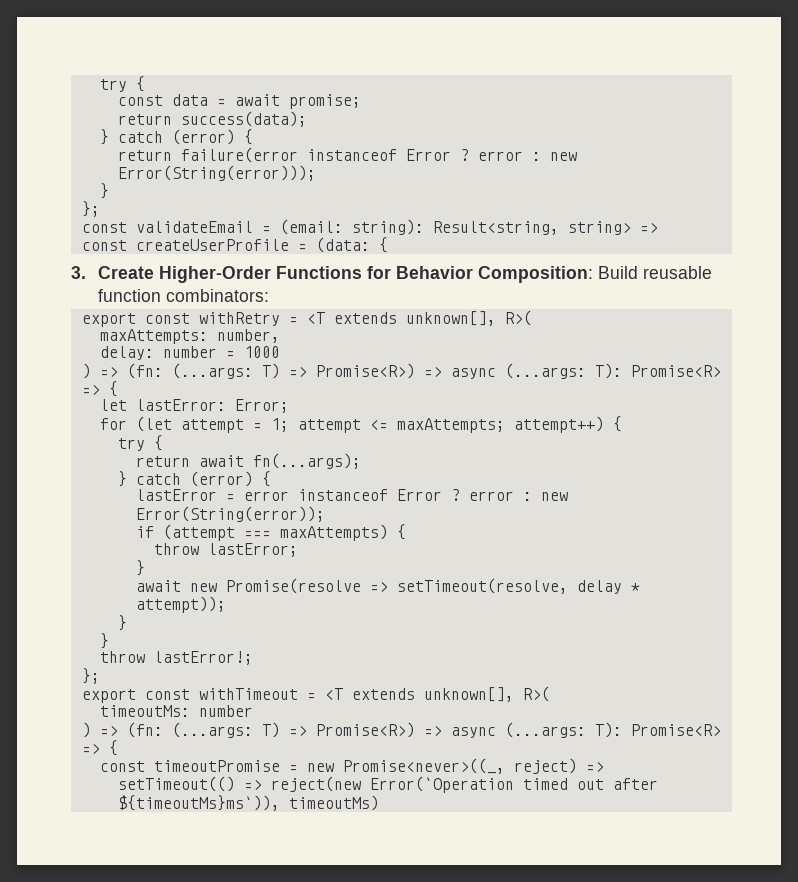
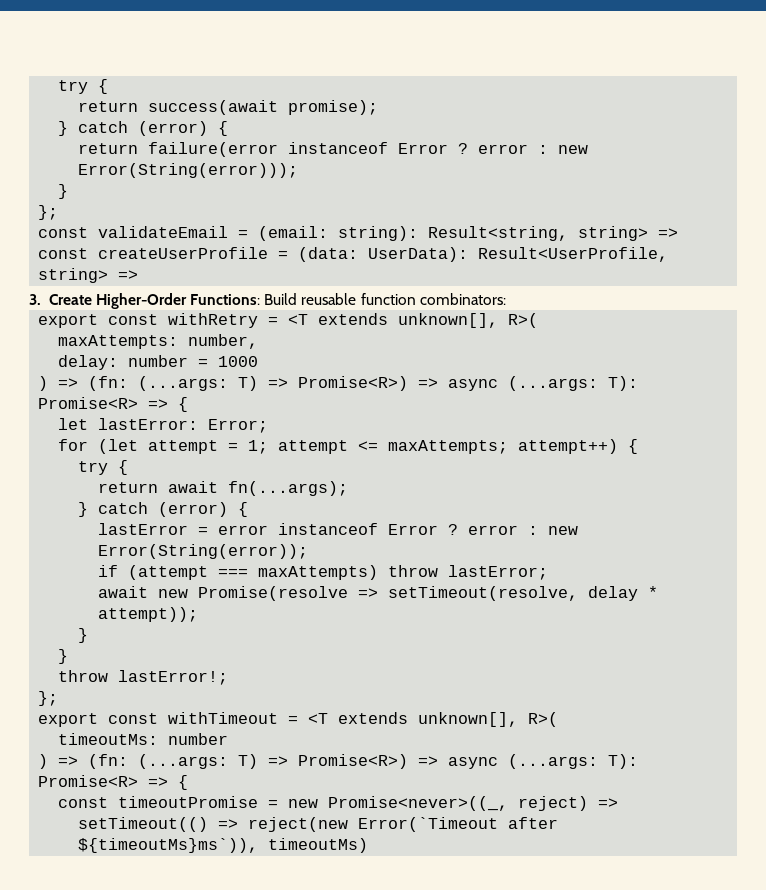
[99,76,145,92] [117,94,361,109] [117,111,307,127] try { // const data = await promise; // return success(data); -> [58,79,109,94] [78,100,379,115] try { // return success(await promise);
[378,237,388,253] { -> [368,247,669,262] [38,268,139,283] UserData): Result<UserProfile, string> =>
[275,266,593,283] Functions for Behavior Composition: -> [190,294,261,305] Functions:
[396,524,406,540] { // -> (379, 572) none
[135,560,145,576] // } -> (549, 572) none
[369,776,604,793] Error(`Operation timed out -> [358,817,499,832] Error(`Timeout

